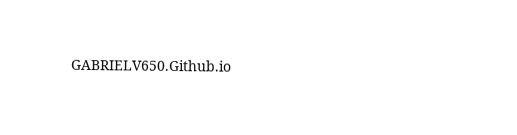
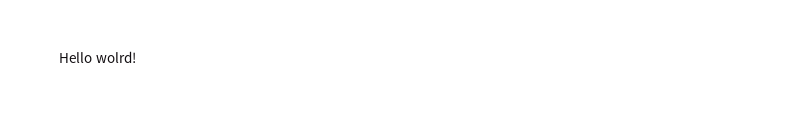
[70,58,232,72] GABRIELV650.Github.io -> [59,51,136,63] Hello wolrd!

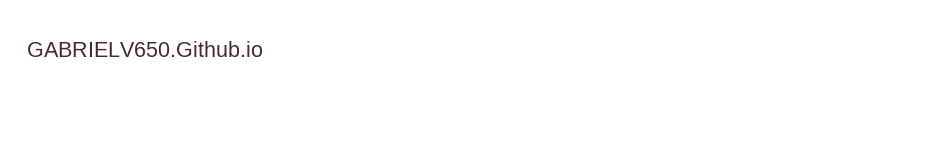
[59,51,136,63] Hello wolrd! -> [27,41,263,57] GABRIELV650.Github.io

